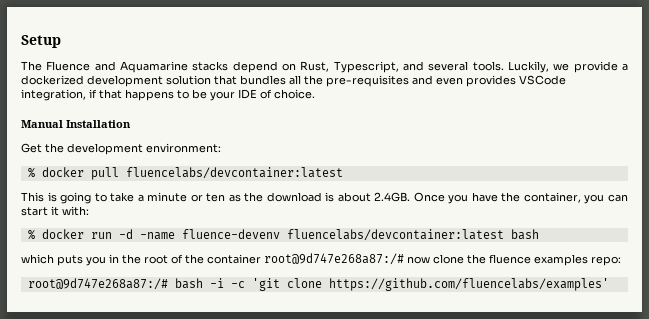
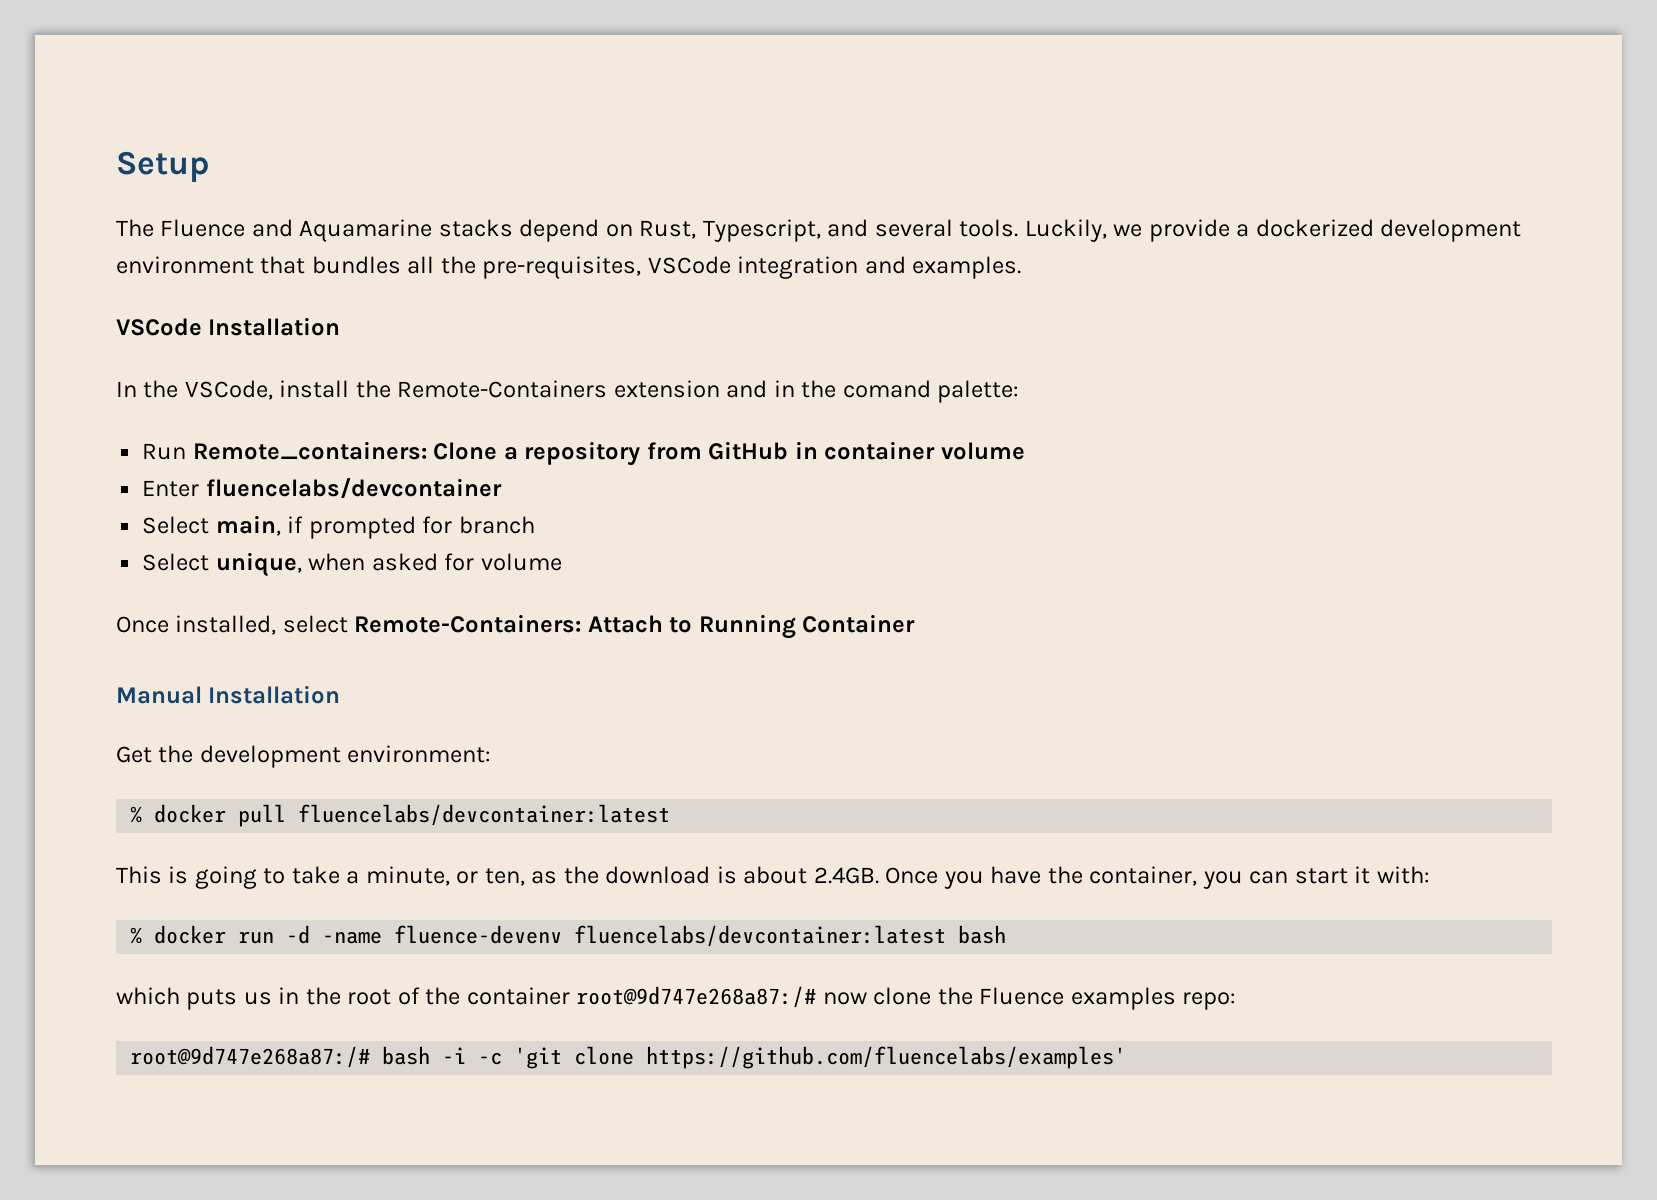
[166,75,211,85] solution -> [116,256,254,274] environment
[326,75,566,87] [21,89,315,101] pre-requisites and even provides VSCode integration, if that happens to be your IDE of choice. -> [482,256,1022,279] [116,317,341,336] [116,380,1020,403] [142,441,1025,466] [142,478,502,498] [142,515,535,539] [142,552,562,577] [116,614,916,639] pre-requisites, VSCode integration and examples. // VSCode Installation // In the VSCode, install the Remote-Containers extension and in the comand palette: // Run Remote_containers: Clone a repository from GitHub in container volume // Enter fluencelabs/devcontainer // Select main, if prompted for branch // Select unique, when asked for volume // Once installed, select Remote-Containers: Attach to Running Container
[147,192,226,202] minute or ten -> [365,866,525,886] minute, or ten,
[86,256,106,266] you -> [243,992,272,1005] us
[489,254,531,264] fluence -> [979,987,1065,1005] Fluence

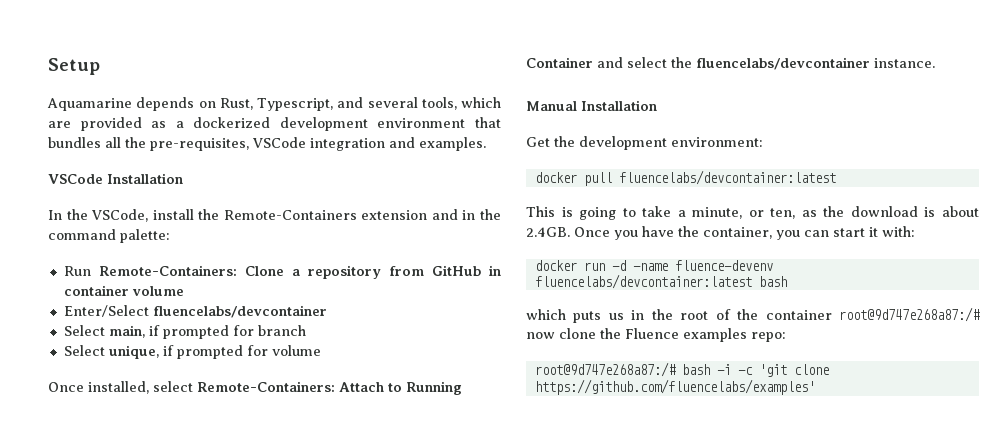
[116,219,600,242] The Fluence and Aquamarine stacks depend -> [47,97,195,111] Aquamarine depends
[959,219,1230,242] tools. Luckily, we provide -> [421,97,501,110] [48,117,167,131] tools, which are provided as
[842,380,931,398] comand -> [48,229,116,240] command
[192,441,427,460] Remote_containers: -> [98,265,237,276] Remote-Containers:
[142,480,200,497] Enter -> [63,305,149,317] Enter/Select
[308,553,438,571] when asked -> [162,345,243,359] if prompted
(916, 623) none -> [597,57,935,70] and select the fluencelabs/devcontainer instance.
[130,806,143,823] % -> (763, 142) none
[130,927,143,944] % -> (915, 231) none

